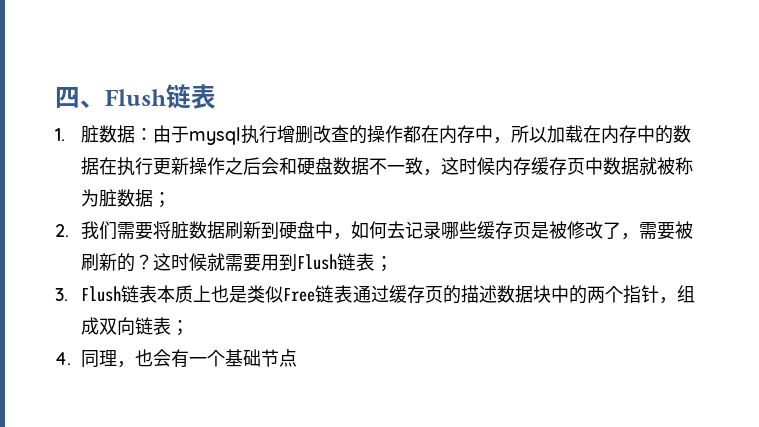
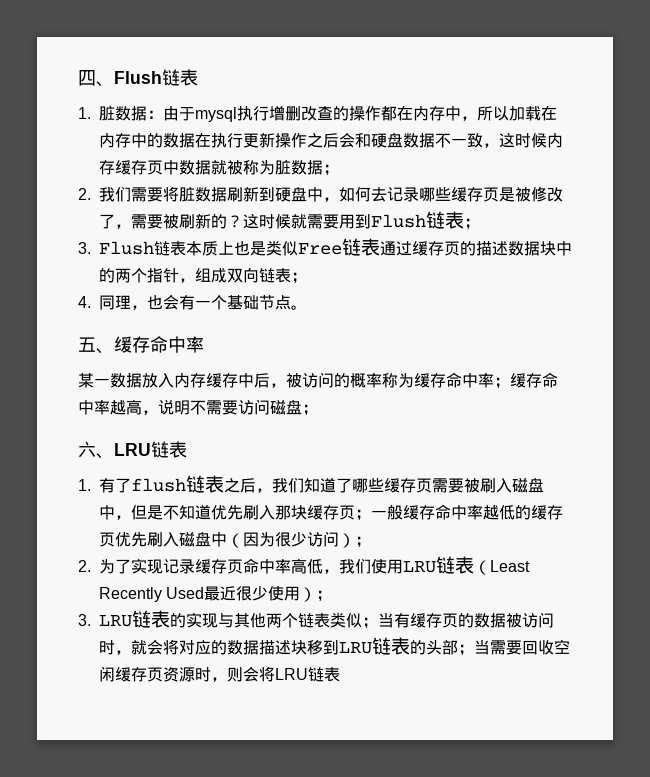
(298, 358) none -> [291,305,307,310] [78,336,204,354] [78,372,558,389] [78,399,318,416] [78,441,187,459] [78,475,544,493] [99,504,563,521] [99,531,371,548] [78,556,530,575] [99,586,333,602] [78,610,554,629] [99,637,570,656] [99,666,340,682] 。 // 五、缓存命中率 // 某一数据放入内存缓存中后，被访问的概率称为缓存命中率；缓存命中率越高，说明不需要访问磁盘； // 六、LRU链表 // 1.有了flush链表之后，我们知道了哪些缓存页需要被刷入磁盘中，但是不知道优先刷入那块缓存页；一般缓存命中率越低的缓存页优先刷入磁盘中（因为很少访问）； // 2.为了实现记录缓存页命中率高低，我们使用LRU链表（Least Recently Used最近很少使用）； // 3. LRU链表的实现与其他两个链表类似；当有缓存页的数据被访问时，就会将对应的数据描述块移到LRU链表的头部；当需要回收空闲缓存页资源时，则会将LRU链表

